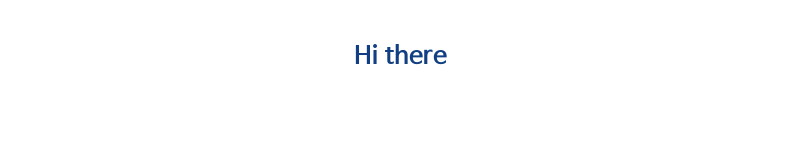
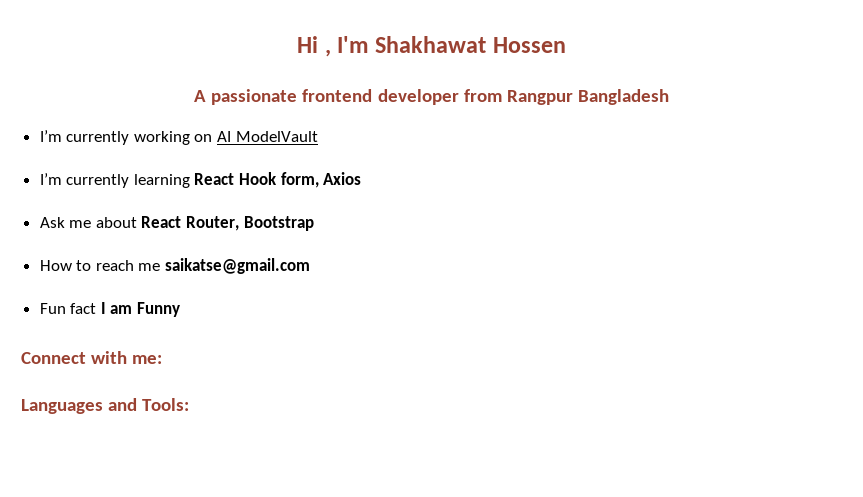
[384,44,447,65] there -> [324,36,566,57] [194,89,669,105] [39,130,318,145] [39,172,362,188] [39,216,314,231] [39,258,311,274] [39,302,181,317] [21,351,163,364] [21,398,190,414] , I'm Shakhawat Hossen // A passionate frontend developer from Rangpur Bangladesh // I’m currently working on AI ModelVault // I’m currently learning React Hook form, Axios // Ask me about React Router, Bootstrap // How to reach me saikatse@gmail.com // Fun fact I am Funny // Connect with me: // Languages and Tools:

